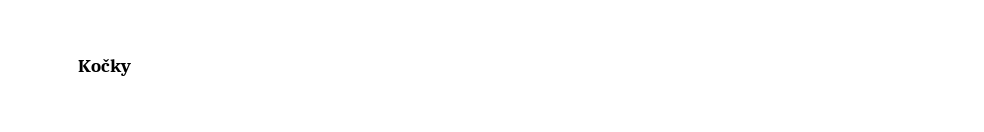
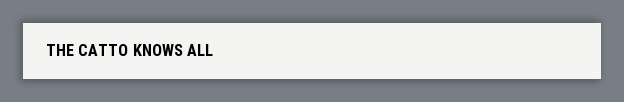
[78,58,131,76] Kočky -> [46,44,213,56] THE CATTO KNOWS ALL

